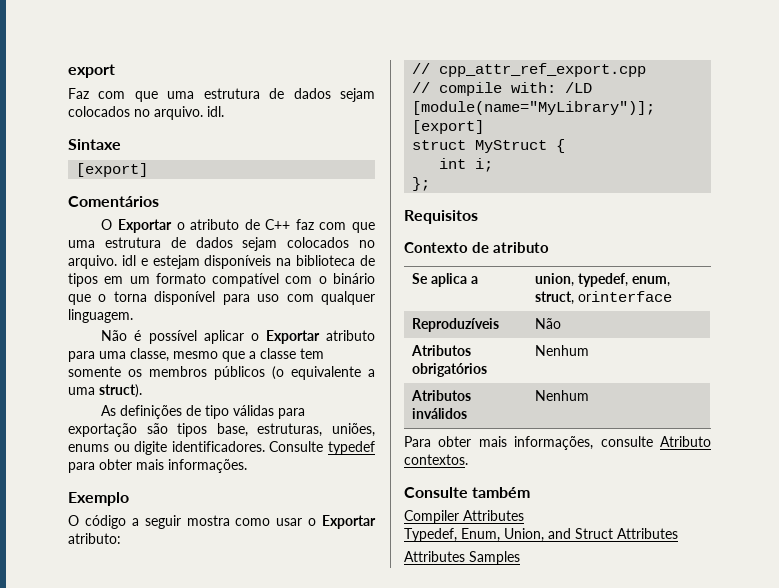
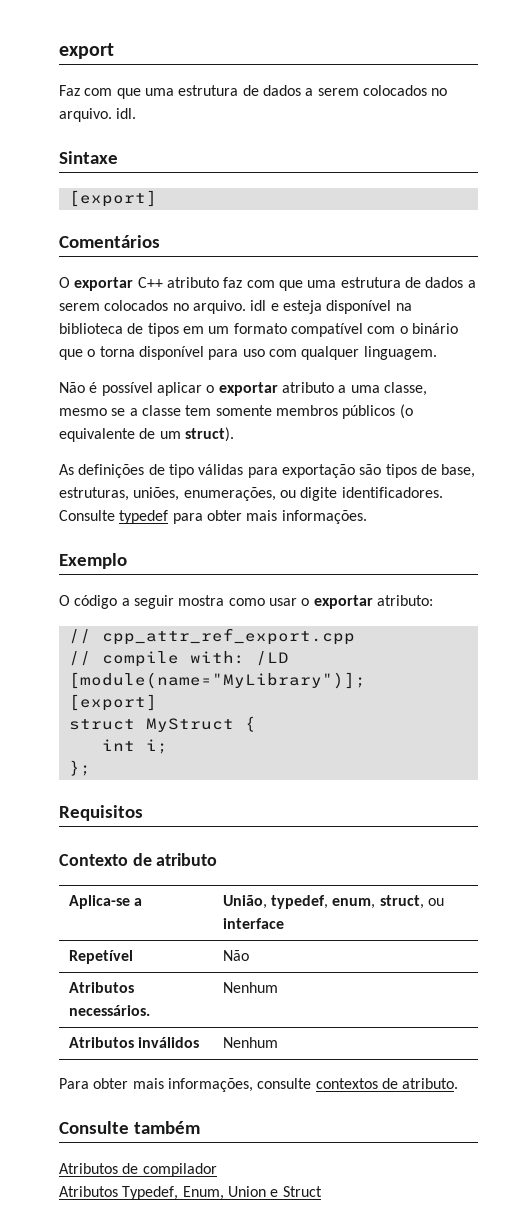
[340,88,375,102] sejam -> [305,88,359,96] a serem
[117,219,291,233] Exportar o atributo de C++ -> [74,277,219,291] exportar C++ atributo
[242,237,278,251] sejam -> [467,280,476,288] [59,303,100,311] a serem
[152,255,272,269] estejam disponíveis -> [282,300,392,314] esteja disponível
[265,330,375,344] [68,351,95,362] Exportar atributo para -> [218,382,347,396] exportar atributo a
[222,351,245,362] que -> [111,408,126,416] se
[128,369,142,377] os -> (272, 410) none
[368,369,375,377] [68,387,95,395] a uma -> [139,428,181,439] de um
(208, 430) none -> [420,464,437,475] de
[68,444,109,452] enums -> [183,487,276,501] enumerações,
[322,515,376,529] Exportar -> [313,595,373,609] exportar
[412,273,468,287] Se aplica -> [68,895,130,909] Aplica-se
[535,273,575,287] union, -> [222,895,267,909] União,
[578,291,673,302] [412,318,500,332] orinterface // Reproduzíveis -> [427,898,444,906] [222,918,284,929] [68,950,133,964] ou interface // Repetível
[412,363,488,377] obrigatórios -> [68,1005,150,1016] necessários.
[660,436,711,447] [404,454,468,465] Atributo contextos. -> [315,1078,459,1089] contextos de atributo.
[404,510,524,524] [404,528,678,542] [404,551,520,565] Compiler Attributes // Typedef, Enum, Union, and Struct Attributes // Attributes Samples -> [59,1163,217,1177] [59,1186,322,1200] Atributos de compilador // Atributos Typedef, Enum, Union e Struct

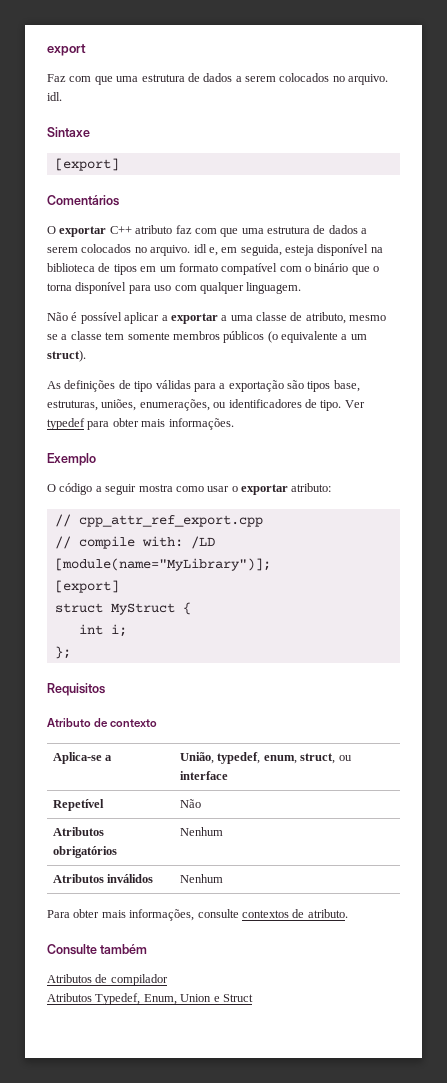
[270,303,279,311] e -> [208,244,282,256] e, em seguida,
[206,382,427,396] o exportar atributo a uma classe, -> [161,312,346,324] a exportar a uma classe de atributo,
[139,428,156,439] de -> [341,334,348,340] a
(278, 472) none -> [219,383,226,389] a
[420,464,437,475] de -> (331, 386) none
[300,487,443,501] [59,510,115,521] digite identificadores. Consulte -> [228,399,365,411] identificadores de tipo. Ver
[59,853,218,866] Contexto de atributo -> [47,718,158,727] Atributo de contexto
[68,1005,150,1016] necessários. -> [53,846,118,858] obrigatórios

